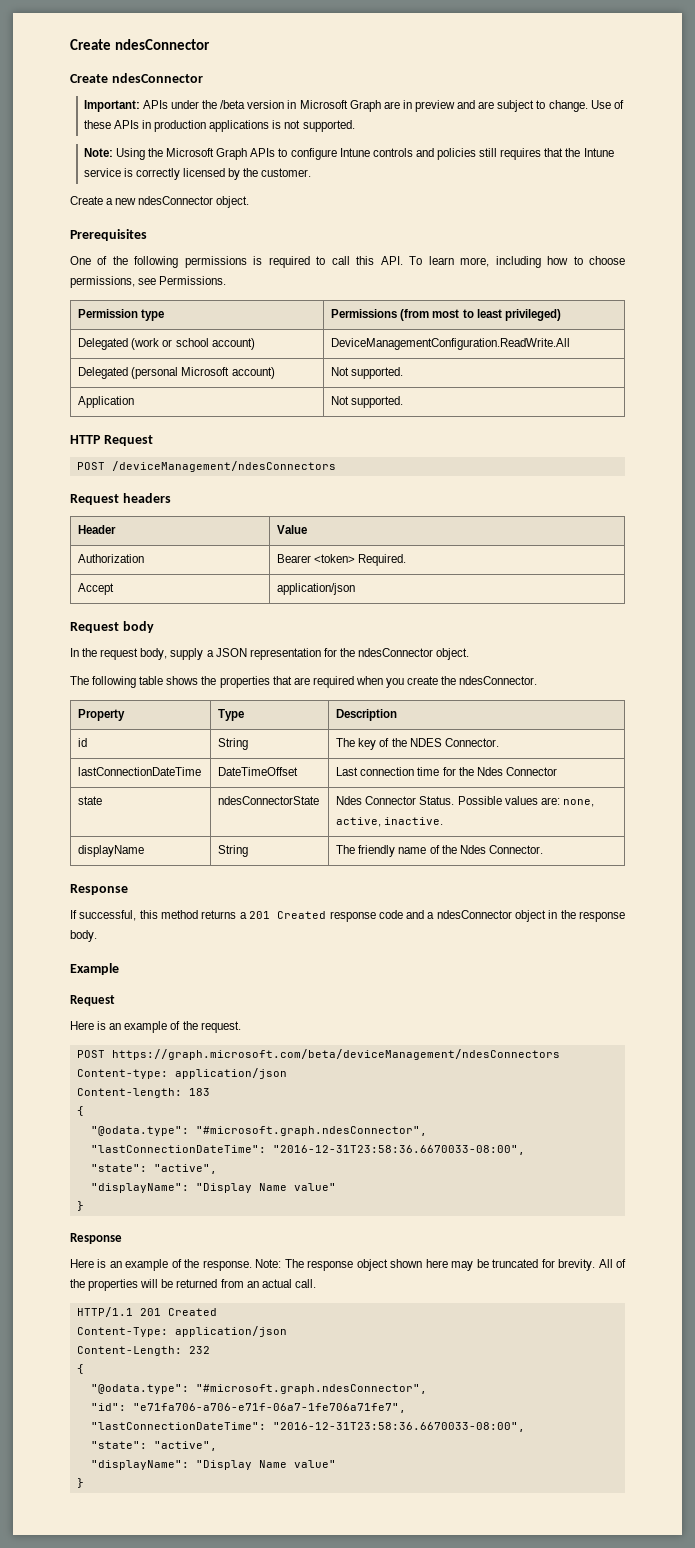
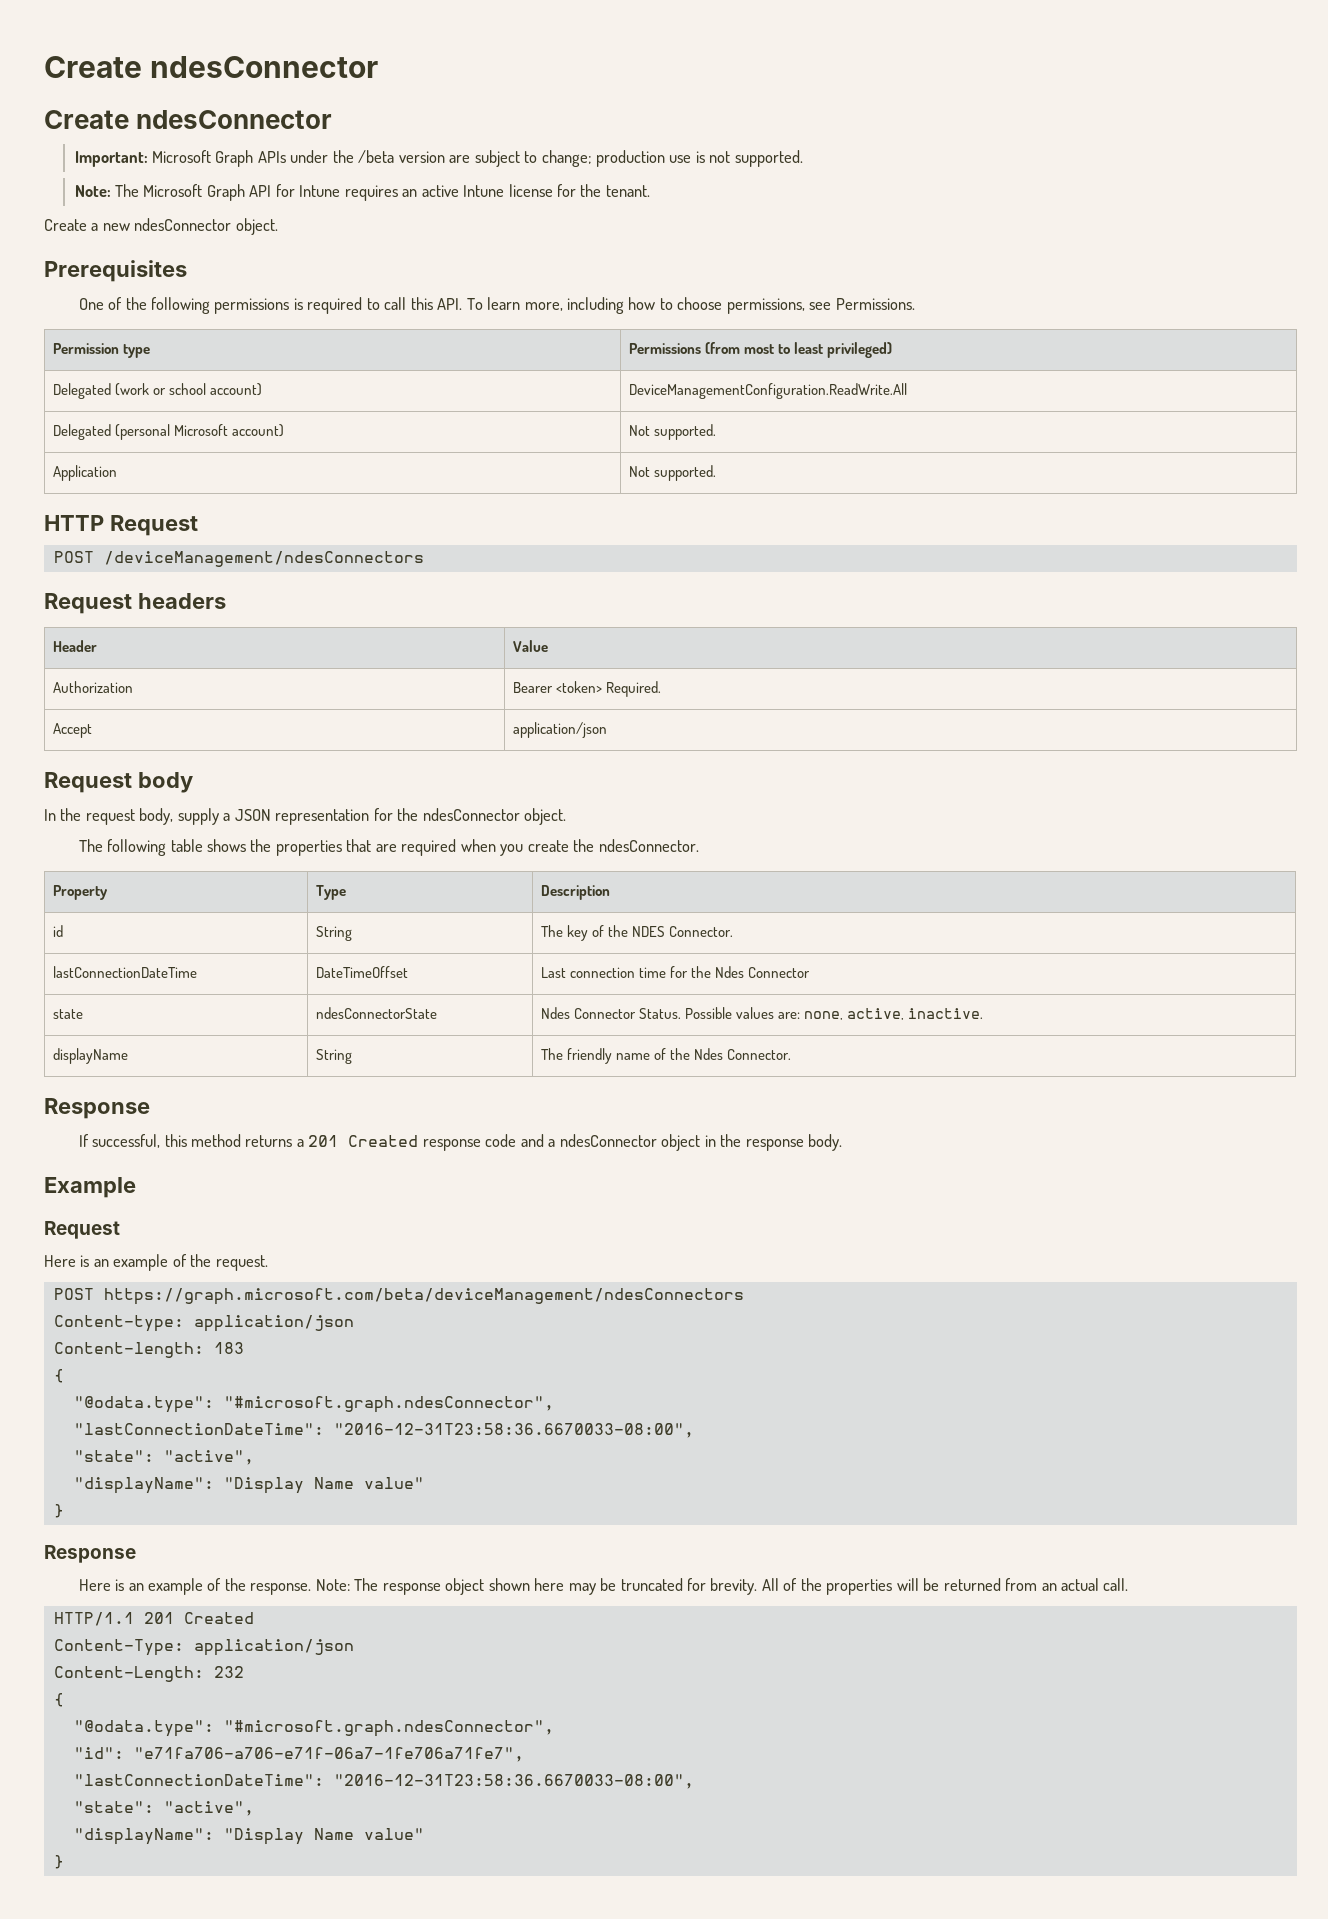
(140, 106) none -> [151,150,254,167] Microsoft Graph
[287,100,624,112] [83,120,355,132] [83,148,614,160] [83,168,312,180] in Microsoft Graph are in preview and are subject to change. Use of these APIs in production applications is not supported. // Note: Using the Microsoft Graph APIs to configure Intune controls and policies still requires that the Intune service is correctly licensed by the customer. -> [449,150,803,167] [74,184,650,201] are subject to change; production use is not supported. // Note: The Microsoft Graph API for Intune requires an active Intune license for the tenant.

